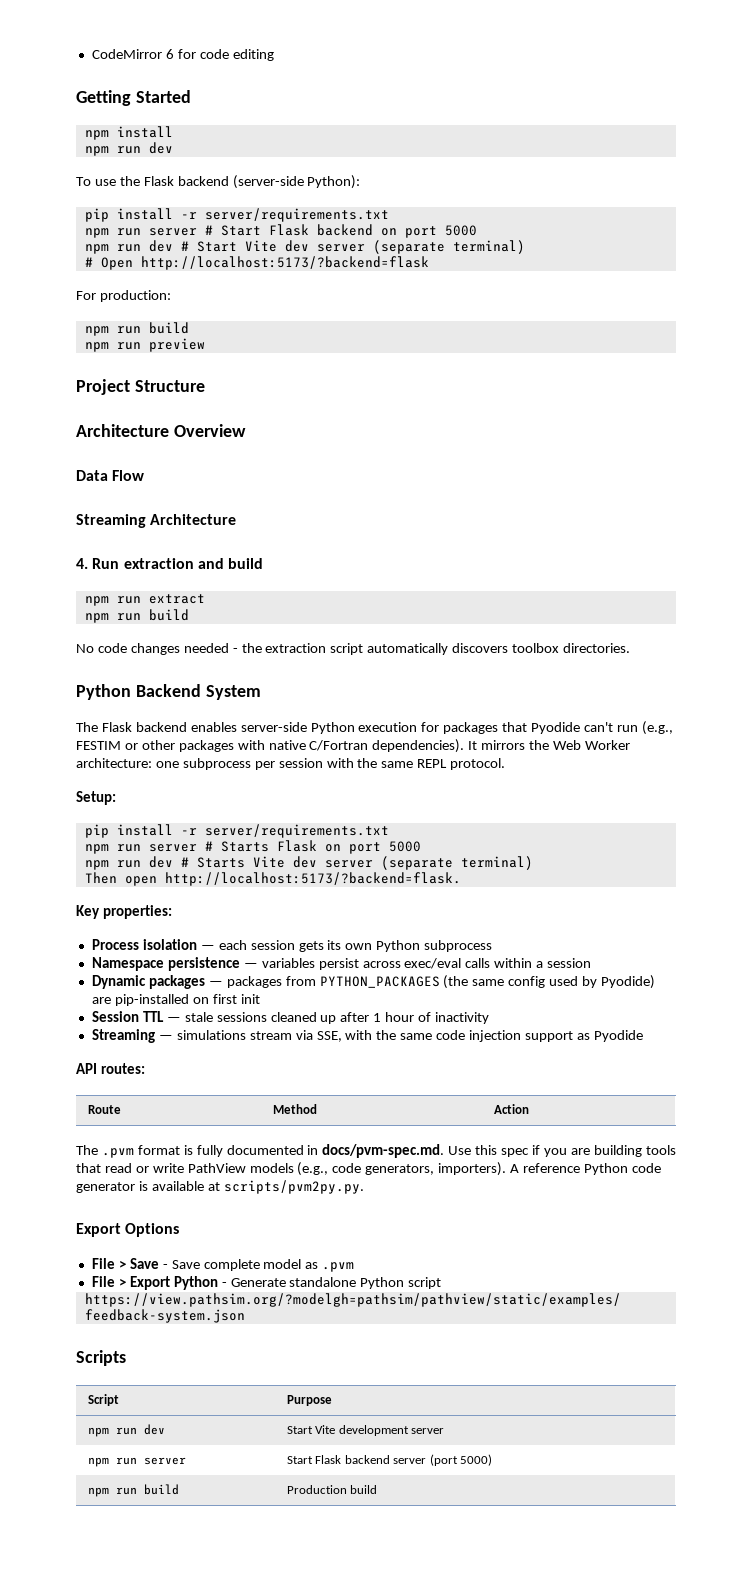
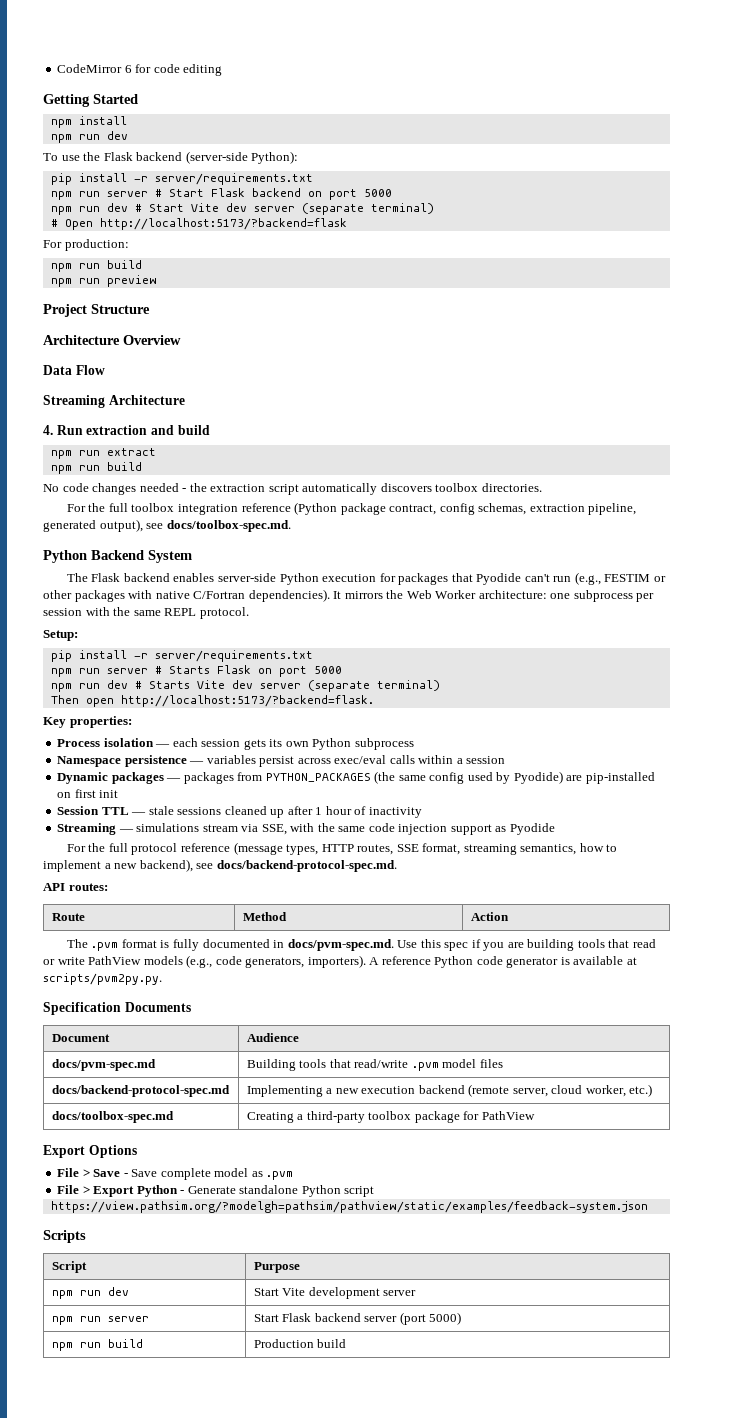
(631, 648) none -> [66,502,637,515] [43,519,291,532] // For the full toolbox integration reference (Python package contract, config schemas, extraction pipeline, generated output), see docs/toolbox-spec.md.
(643, 1036) none -> [66,842,618,855] [43,859,397,872] // For the full protocol reference (message types, HTTP routes, SSE format, streaming semantics, how to implement a new backend), see docs/backend-protocol-spec.md.
(364, 1187) none -> [43,1002,191,1015] [51,1034,110,1042] [246,1033,299,1042] [51,1059,156,1071] [246,1059,503,1071] [51,1085,230,1097] [246,1084,653,1097] [51,1111,174,1123] [246,1111,535,1123] // Specification Documents // Document | Audience // docs/pvm-spec.md | Building tools that read/write .pvm model files // docs/backend-protocol-spec.md | Implementing a new execution backend (remote server, cloud worker, etc.) // docs/toolbox-spec.md | Creating a third-party toolbox package for PathView

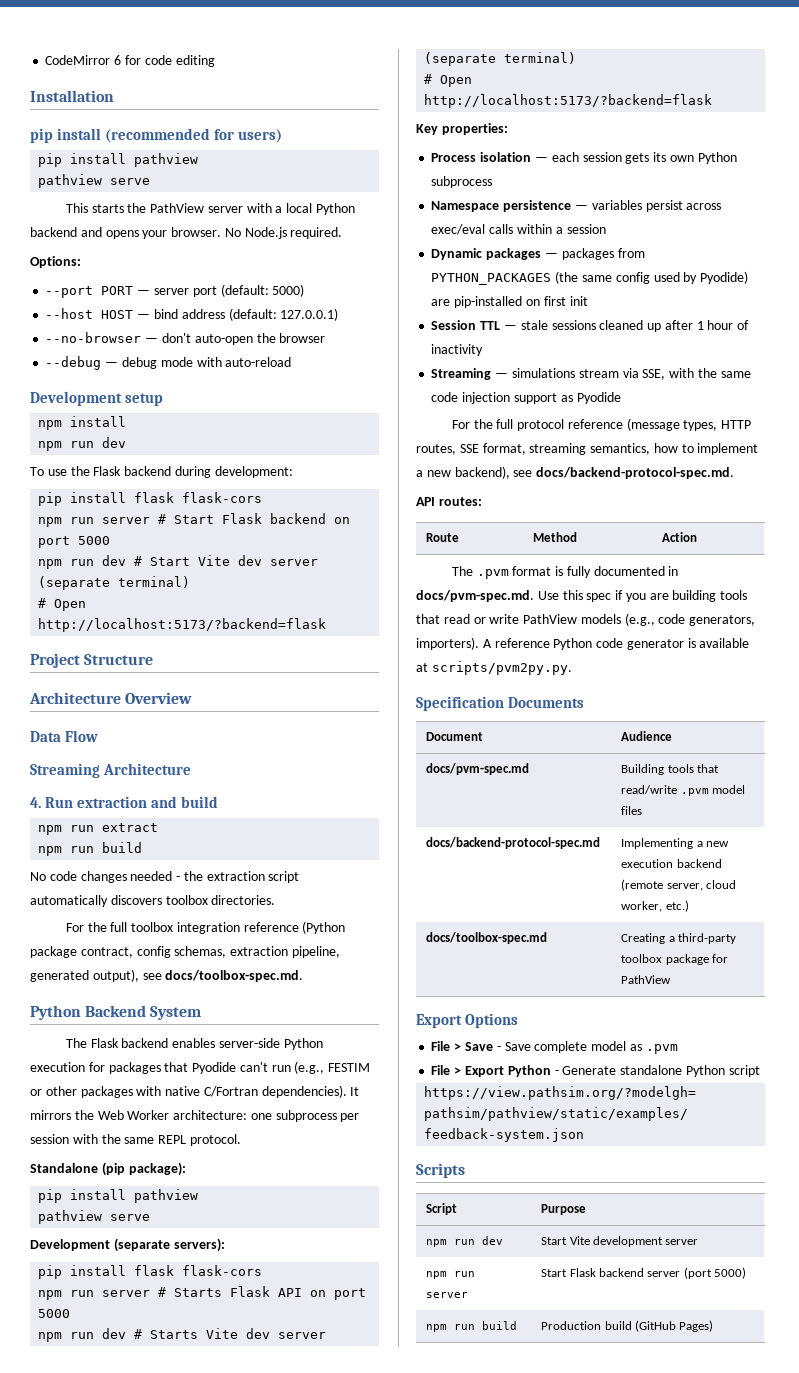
[43,94,138,107] Getting Started -> [30,90,114,102] [30,128,282,143] [38,153,199,167] [38,174,151,188] [65,203,356,215] [30,227,343,239] [30,256,81,268] [45,284,305,298] [45,308,339,321] [45,332,326,345] [45,356,292,370] [30,391,163,406] Installation // pip install (recommended for users) // pip install pathview // pathview serve // This starts the PathView server with a local Python backend and opens your browser. No Node.js required. // Options: // --port PORT — server port (default: 5000) // --host HOST — bind address (default: 127.0.0.1) // --no-browser — don't auto-open the browser // --debug — debug mode with auto-reload // Development setup
[185,151,299,164] [50,173,313,185] (server-side Python): // pip install -r server/requirements.txt -> [174,466,293,478] [38,492,263,506] during development: // pip install flask flask-cors
[43,239,129,251] [50,260,142,272] [50,275,157,287] // For production: // npm run build // npm run preview -> (327, 625) none
[43,630,78,641] [50,650,313,662] Setup: // pip install -r server/requirements.txt -> [30,1162,186,1176] [38,1189,199,1203] [38,1210,151,1224] [30,1238,225,1252] [38,1265,263,1279] Standalone (pip package): // pip install pathview // pathview serve // Development (separate servers): // pip install flask flask-cors
(251, 669) none -> [278,1288,303,1297] API
[50,695,374,707] Then open http://localhost:5173/?backend=flask. -> [424,74,473,87] [424,94,713,108] # Open http://localhost:5173/?backend=flask
(347, 1343) none -> [635,1320,714,1332] (GitHub Pages)

